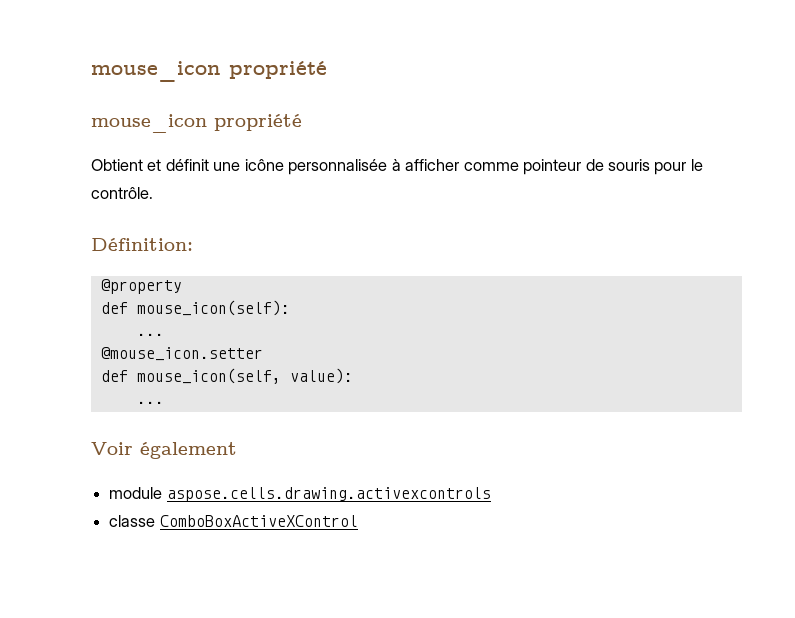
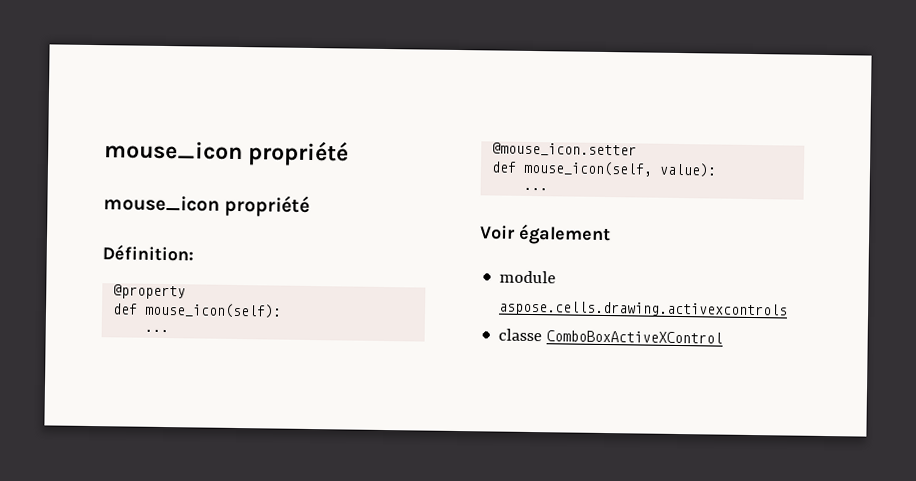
[91,159,703,175] [91,187,153,199] // Obtient et définit une icône personnalisée à afficher comme pointeur de souris pour le contrôle. -> (311, 205) none

